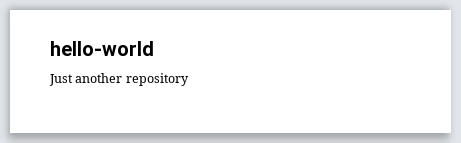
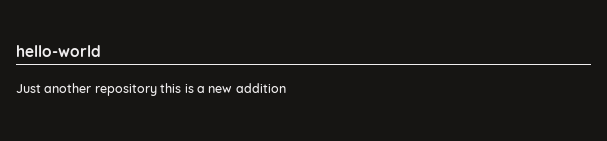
(189, 79) none -> [160,83,286,93] this is a new addition

